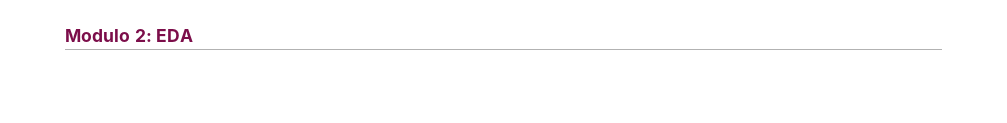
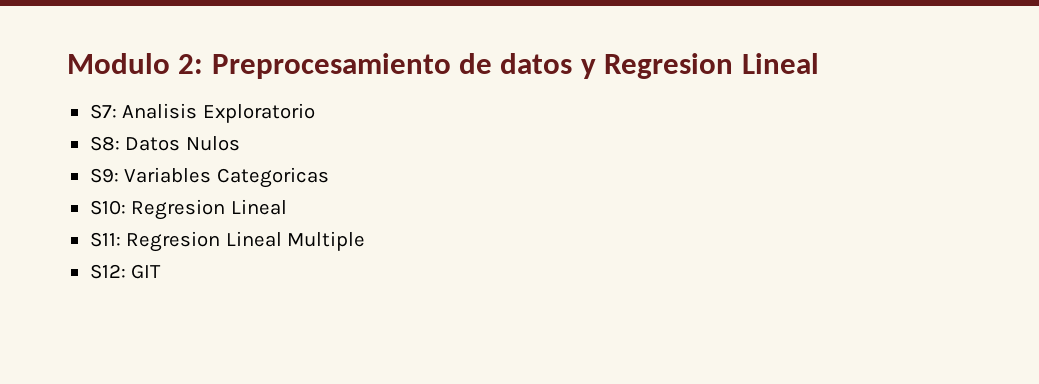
[156,29,194,42] EDA -> [211,53,819,79] [89,103,315,123] [89,136,240,151] [89,167,329,188] [89,199,287,220] [89,231,366,252] [89,264,162,279] Preprocesamiento de datos y Regresion Lineal // S7: Analisis Exploratorio // S8: Datos Nulos // S9: Variables Categoricas // S10: Regresion Lineal // S11: Regresion Lineal Multiple // S12: GIT

